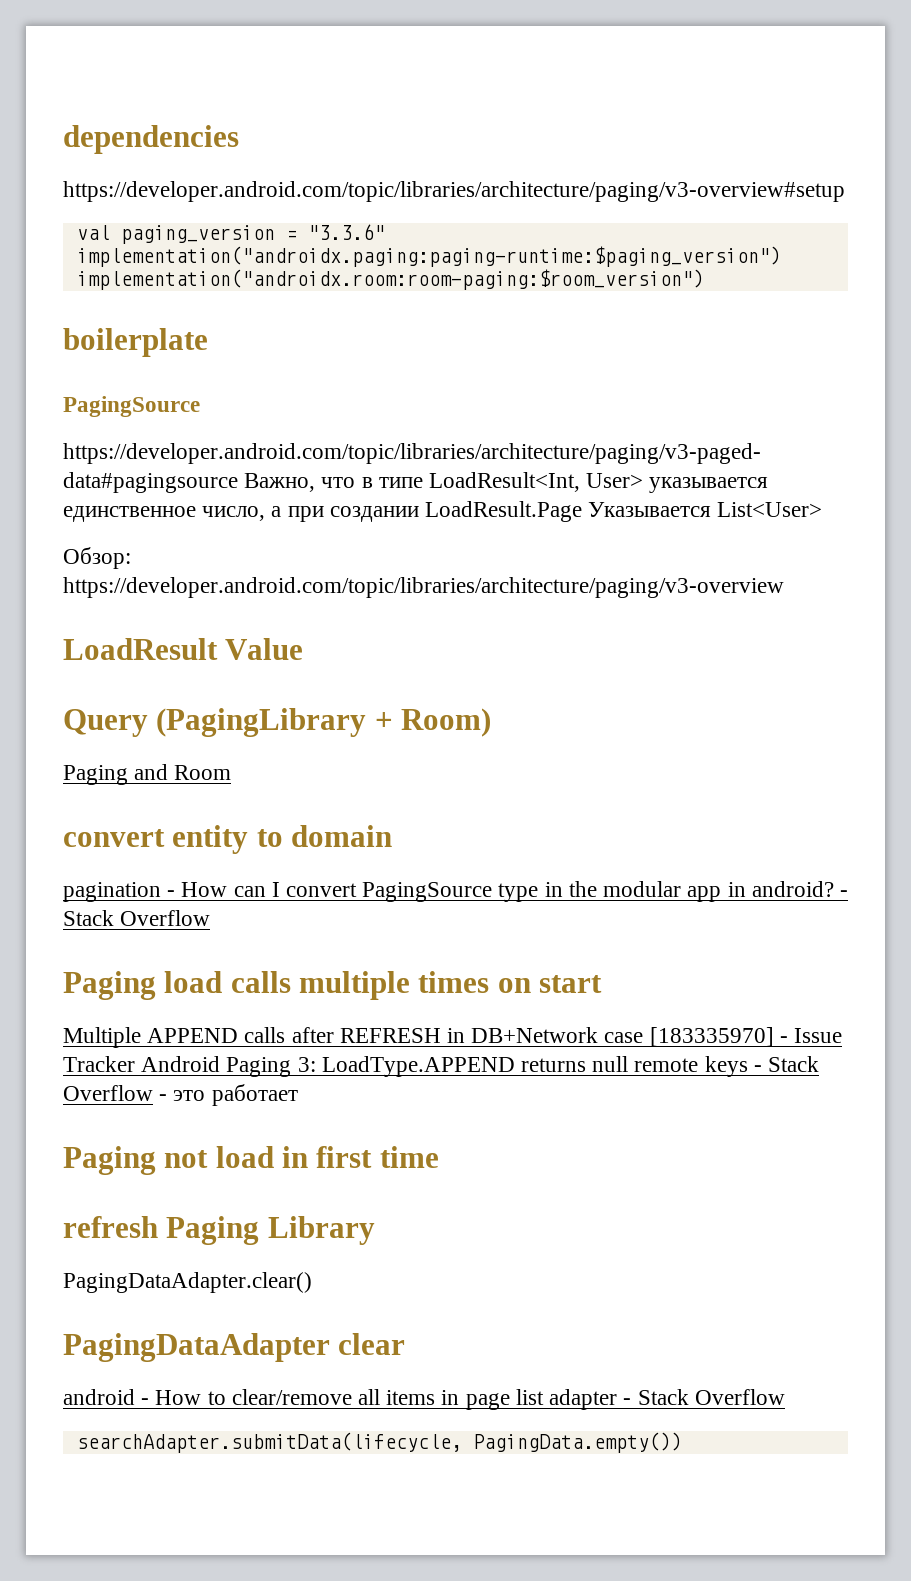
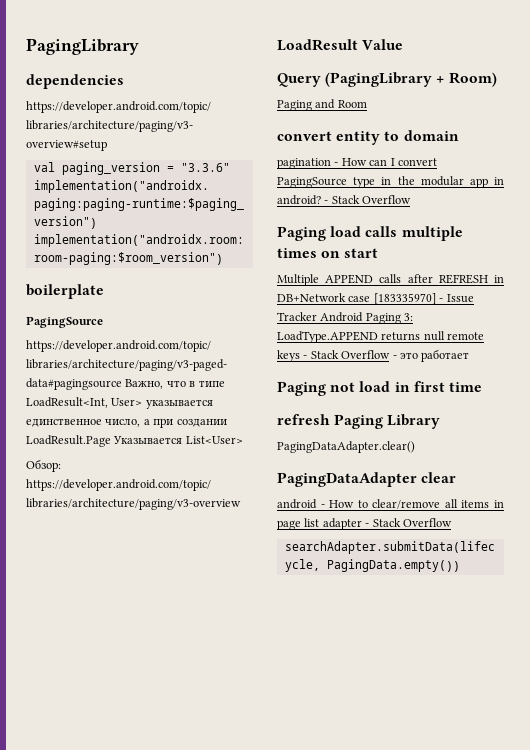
(63, 139) none -> [26,38,139,55] PagingLibrary //

